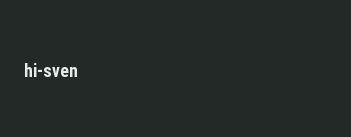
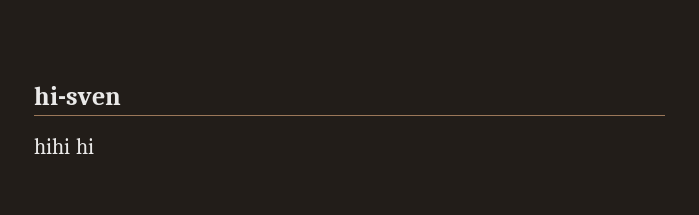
(78, 70) none -> [34,138,94,154] // hihi hi

